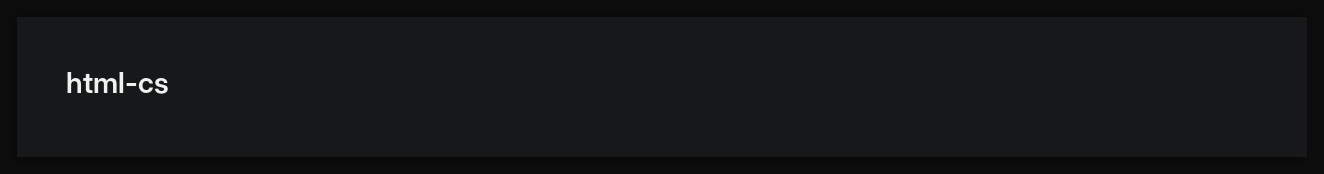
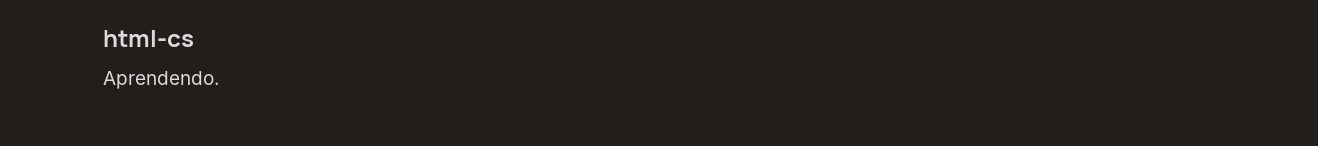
(169, 83) none -> [103,71,219,89] // Aprendendo.

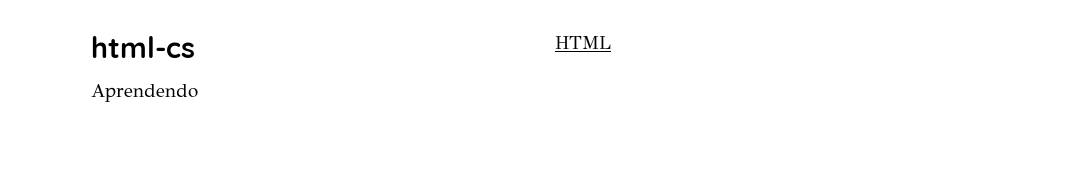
[103,71,219,89] Aprendendo. -> [91,84,198,102] [555,36,611,49] Aprendendo // HTML

